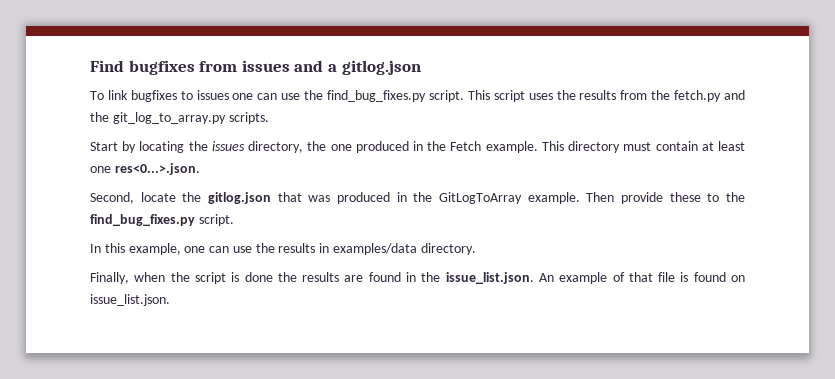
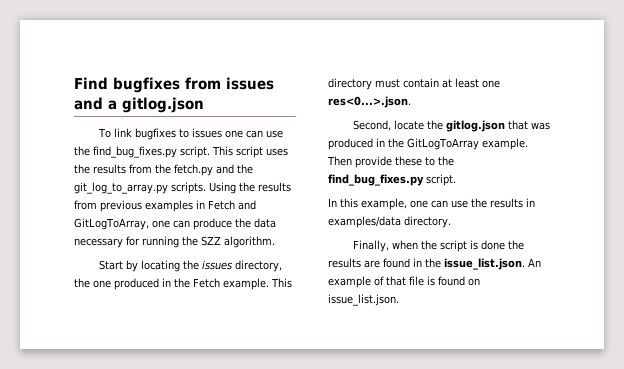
(269, 118) none -> [208,182,291,194] [74,200,256,212] [74,218,276,230] [74,236,275,248] Using the results from previous examples in Fetch and GitLogToArray, one can produce the data necessary for running the SZZ algorithm.

